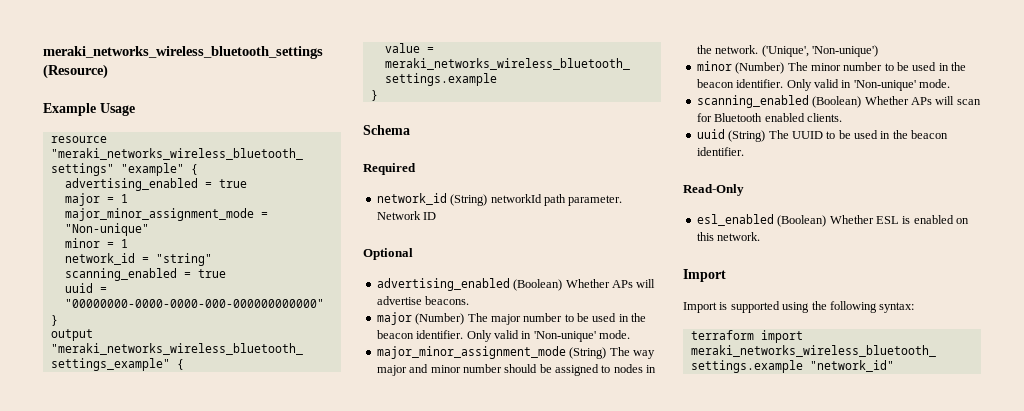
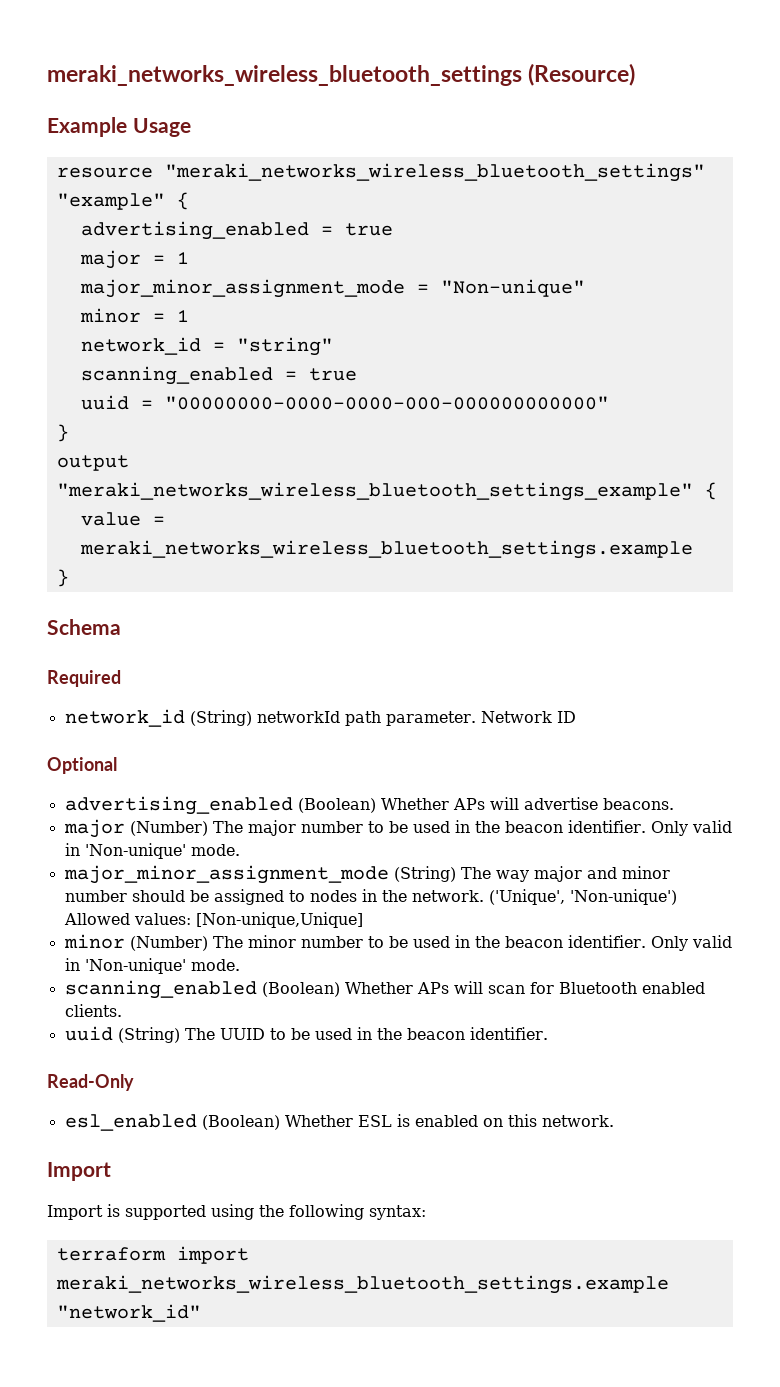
(878, 51) none -> [63,912,363,928] Allowed values: [Non-unique,Unique]

